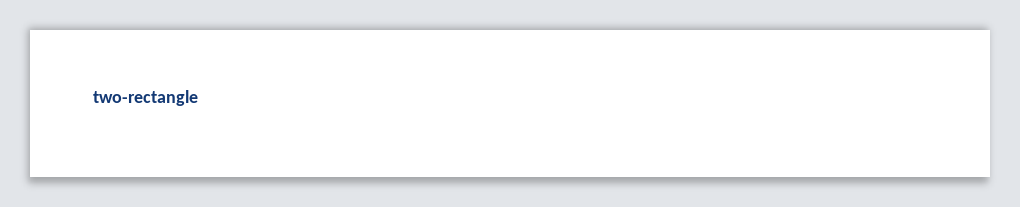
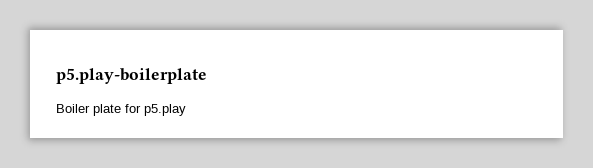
[93,90,198,106] two-rectangle -> [56,68,207,84] [56,104,186,116] p5.play-boilerplate // Boiler plate for p5.play

